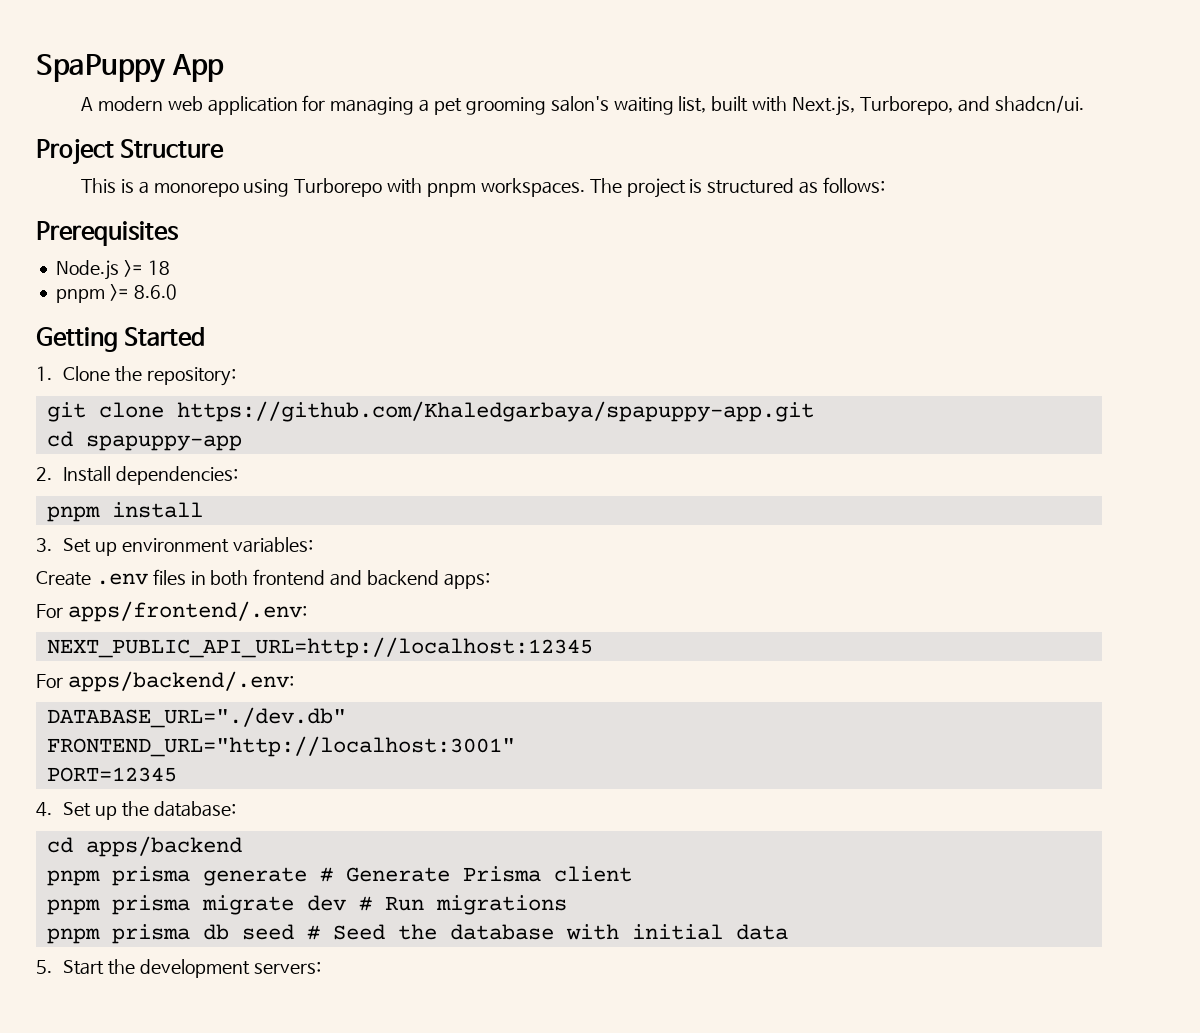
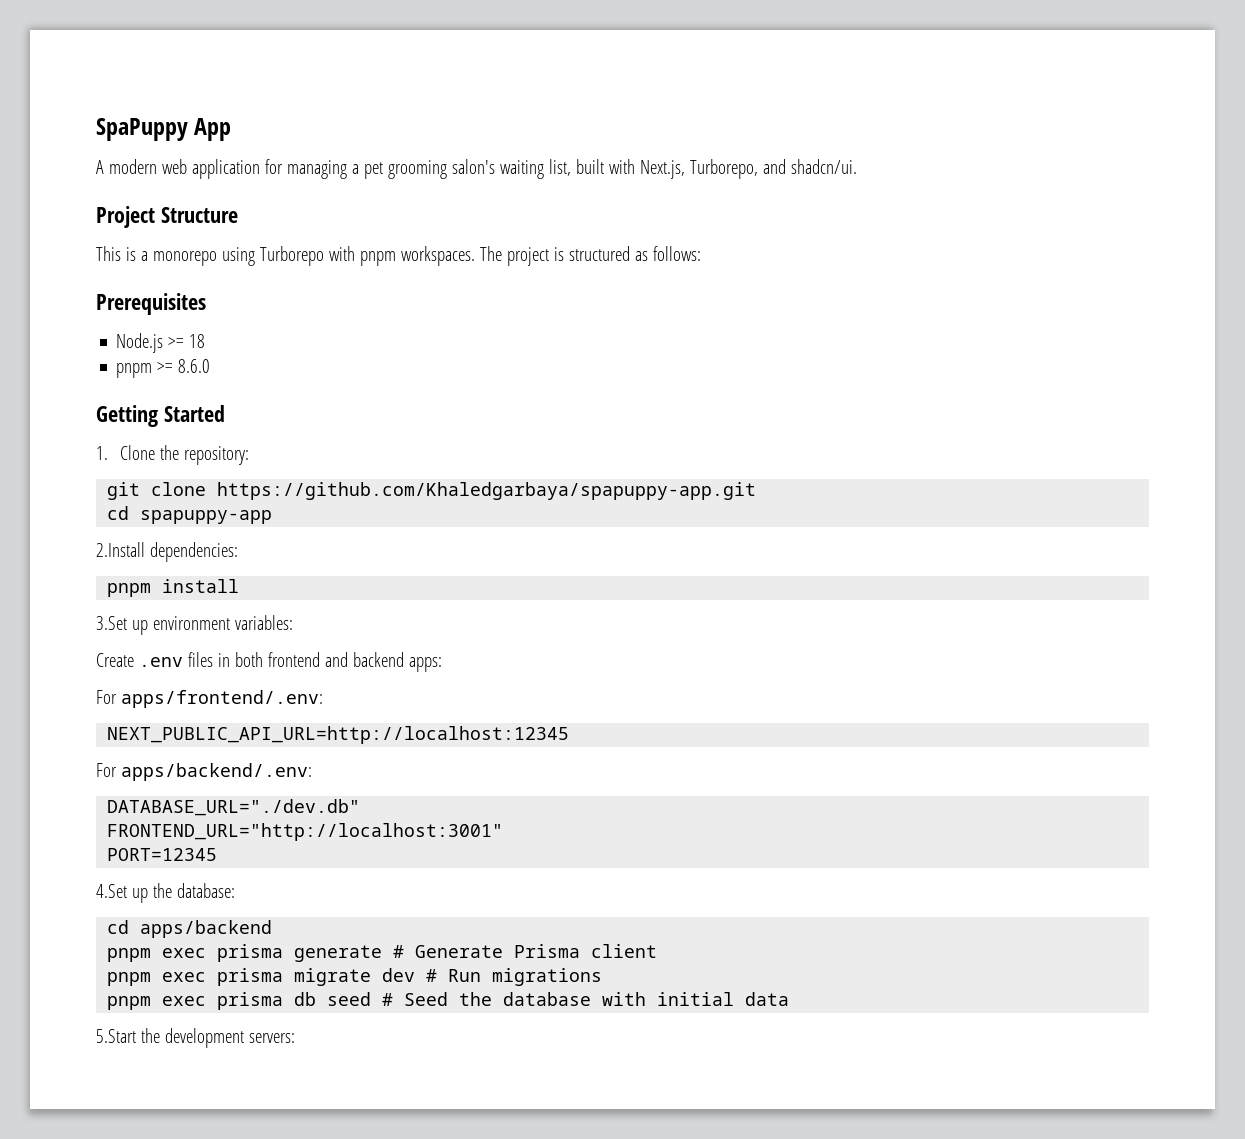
[36,466,111,482] 2. Install -> [96,542,145,557] 2.Install
[36,538,91,553] 3. Set -> [96,616,127,630] 3.Set
[36,802,91,817] 4. Set -> [96,884,127,898] 4.Set
(100, 878) none -> [162,948,207,958] exec
(100, 907) none -> [162,972,207,982] exec
(100, 936) none -> [162,996,207,1006] exec
[36,960,104,975] 5. Start -> [96,1029,136,1043] 5.Start

